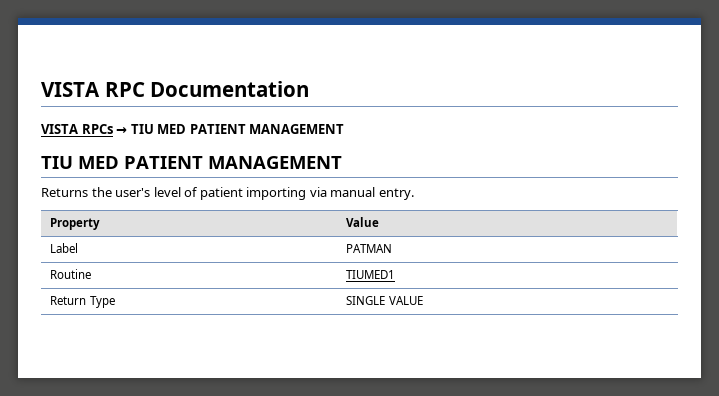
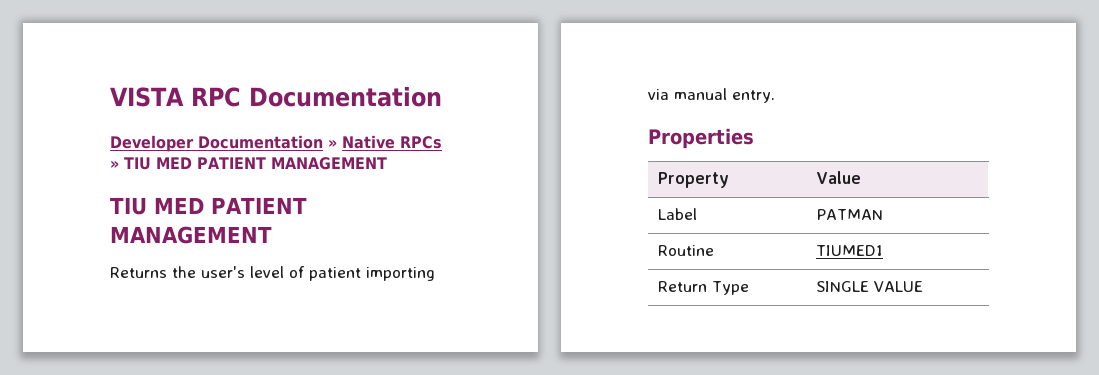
[41,124,128,134] VISTA RPCs → -> [110,135,442,152] [110,160,119,169] Developer Documentation » Native RPCs »
(414, 194) none -> [648,128,754,149] // Properties

